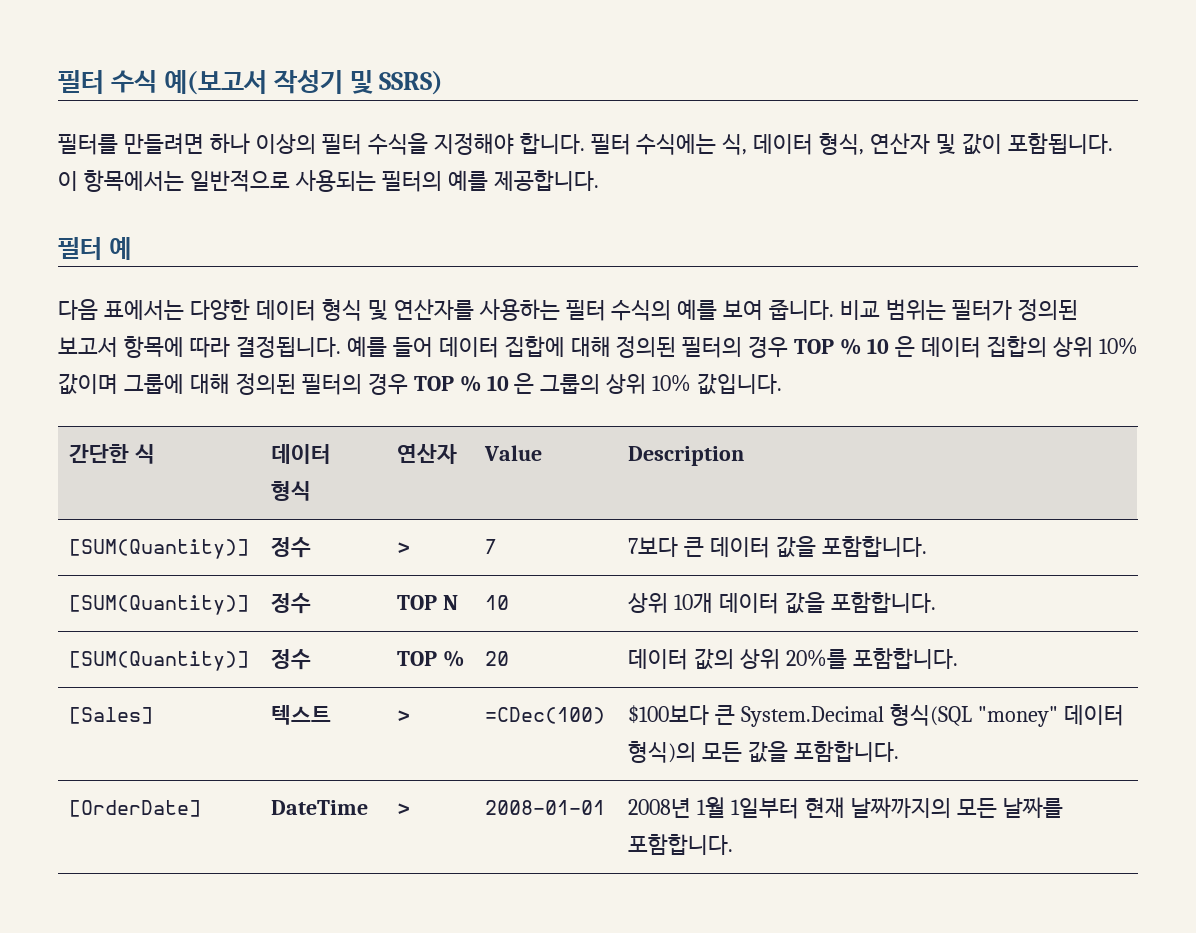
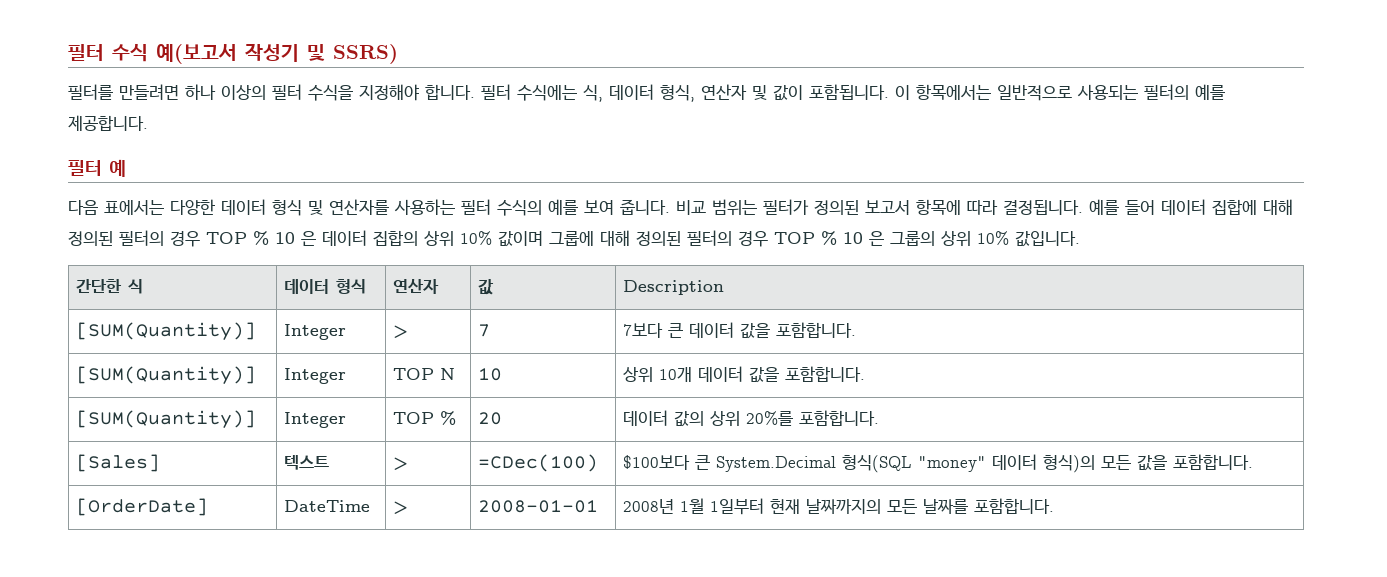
[483,445,542,461] Value -> [477,279,494,295] 값
[270,537,311,558] 정수 -> [283,324,346,340] Integer
[270,593,311,614] 정수 -> [283,368,346,384] Integer
[270,649,311,670] 정수 -> [283,412,346,428] Integer

